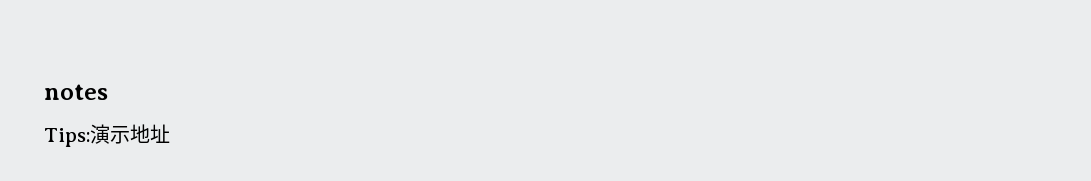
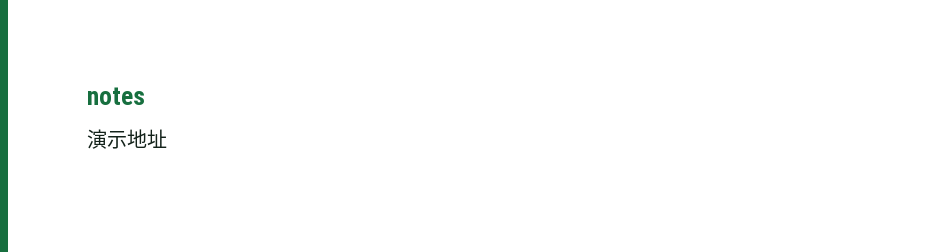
[44,128,90,147] Tips: -> (145, 96) none

